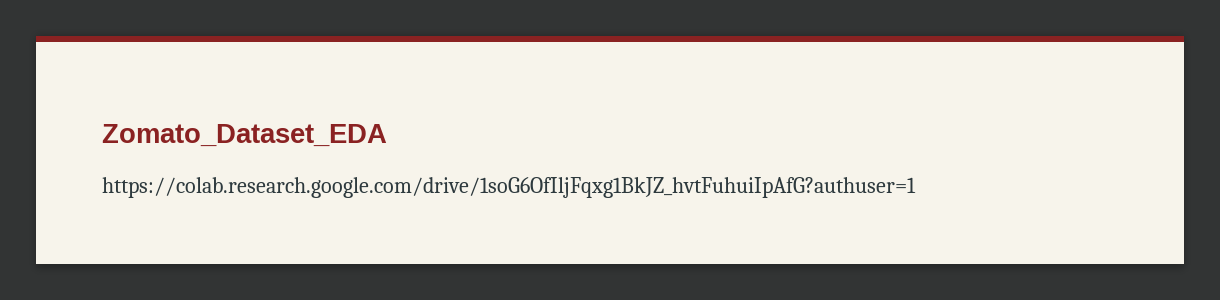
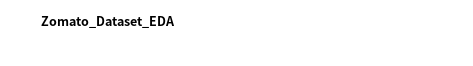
[102,177,916,198] // https://colab.research.google.com/drive/1soG6OfIljFqxg1BkJZ_hvtFuhuiIpAfG?authuser=1 -> (175, 22) none

